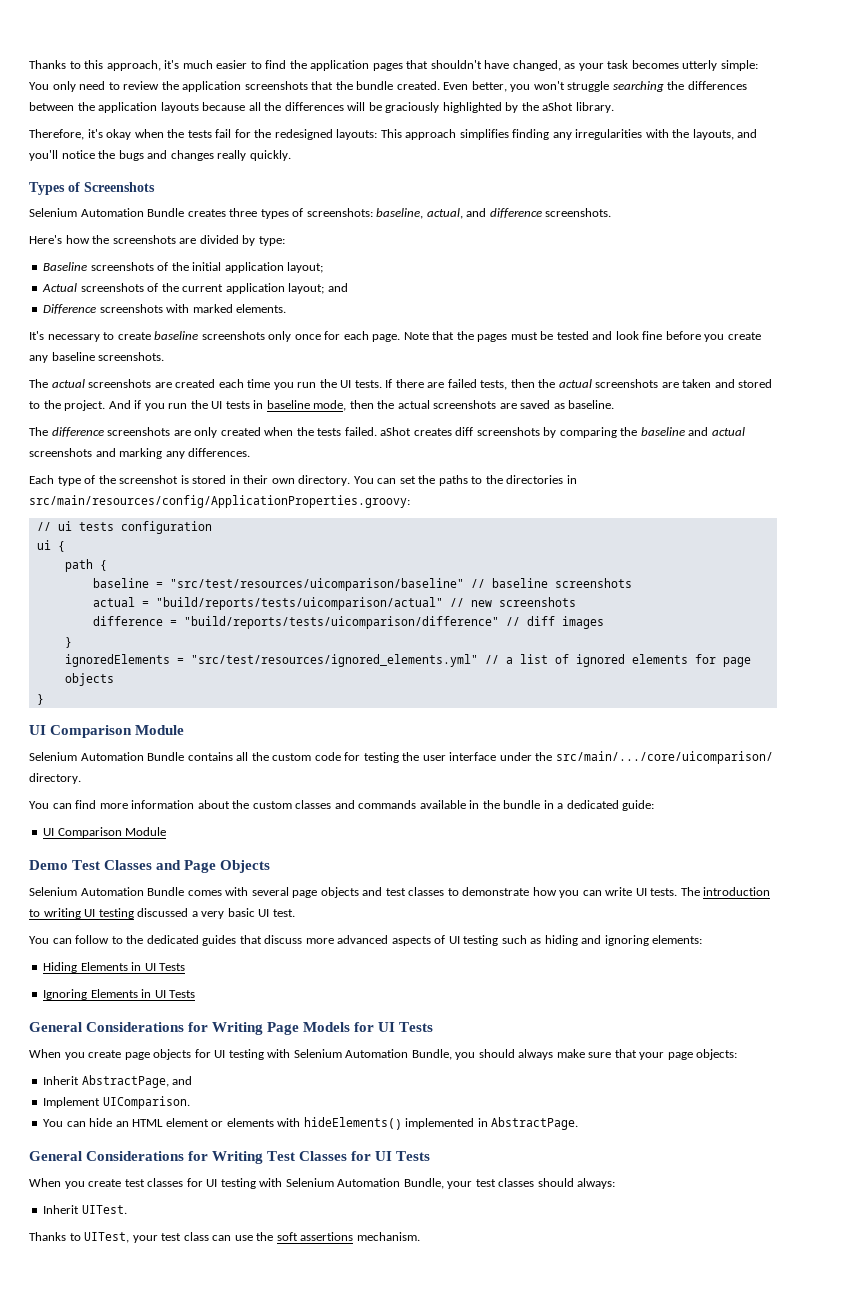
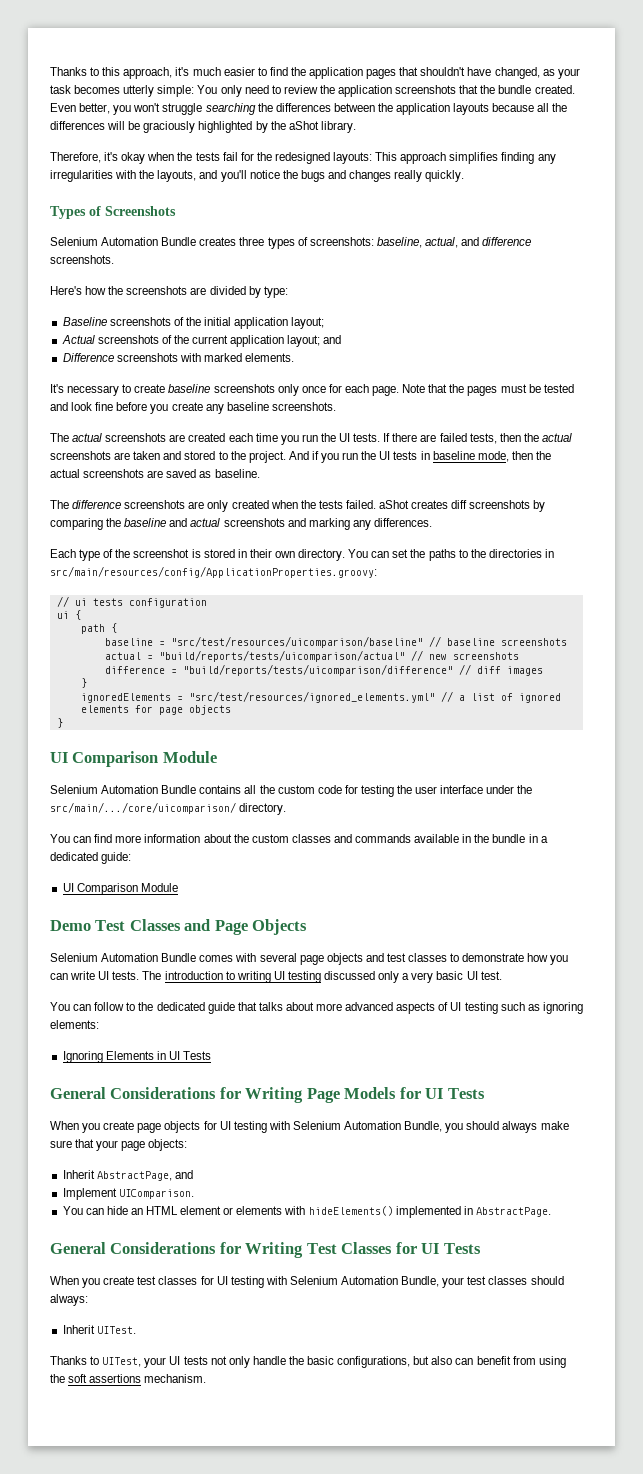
(189, 912) none -> [378,971,400,983] only
[202,935,303,946] guides that discuss -> [207,1002,314,1014] guide that talks about
[544,935,602,946] hiding and -> (540, 1007) none
[43,962,186,973] // Hiding Elements in UI Tests -> (99, 1024) none
[161,1232,253,1241] test class can use -> [169,1356,566,1368] UI tests not only handle the basic configurations, but also can benefit from using

